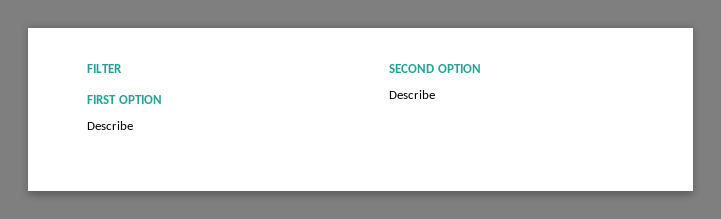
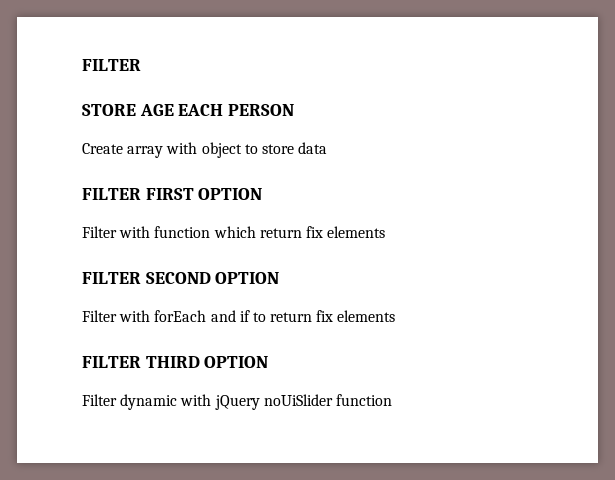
[87,95,162,104] [87,121,133,130] [389,64,481,73] [389,90,435,99] FIRST OPTION // Describe // SECOND OPTION // Describe -> [82,104,295,116] [82,142,328,158] [82,188,263,200] [82,226,386,238] [82,272,280,284] [82,310,396,322] [82,356,269,368] [82,394,392,410] STORE AGE EACH PERSON // Create array with object to store data // FILTER FIRST OPTION // Filter with function which return fix elements // FILTER SECOND OPTION // Filter with forEach and if to return fix elements // FILTER THIRD OPTION // Filter dynamic with jQuery noUiSlider function

